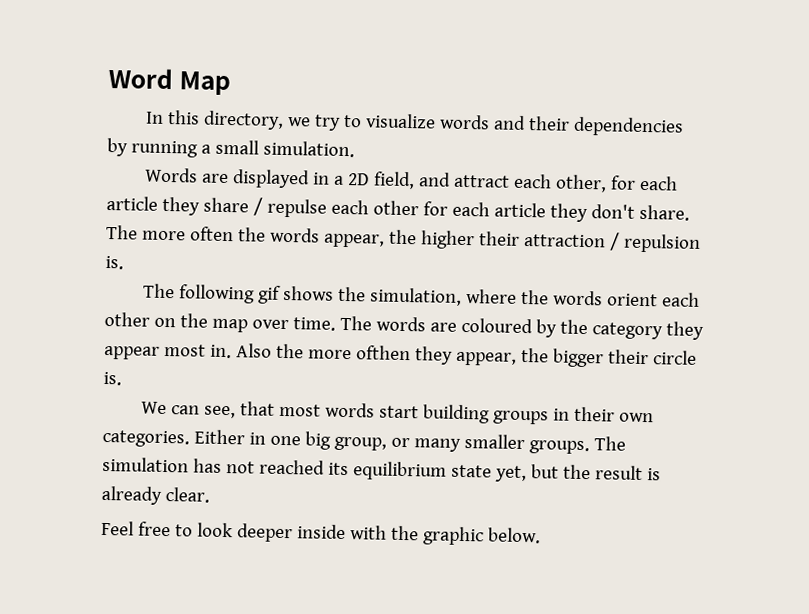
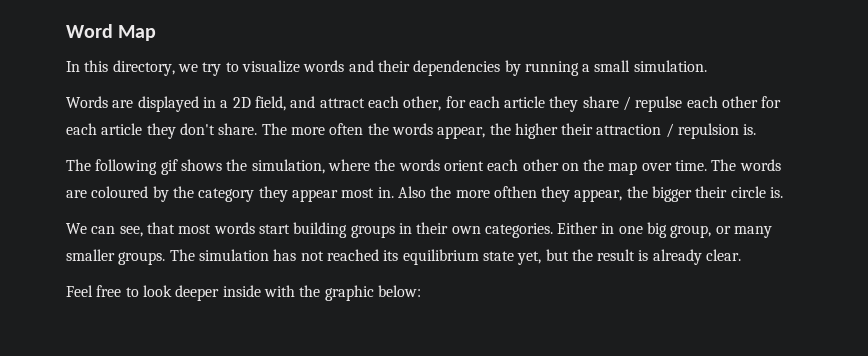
[487,527,541,544] below. -> [377,285,421,297] below:

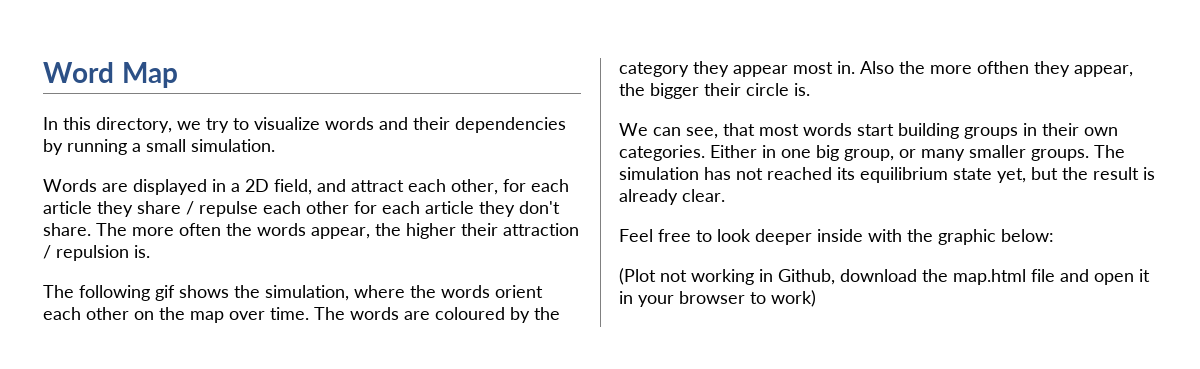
(421, 291) none -> [619,268,1150,285] [619,290,816,307] // (Plot not working in Github, download the map.html file and open it in your browser to work)

